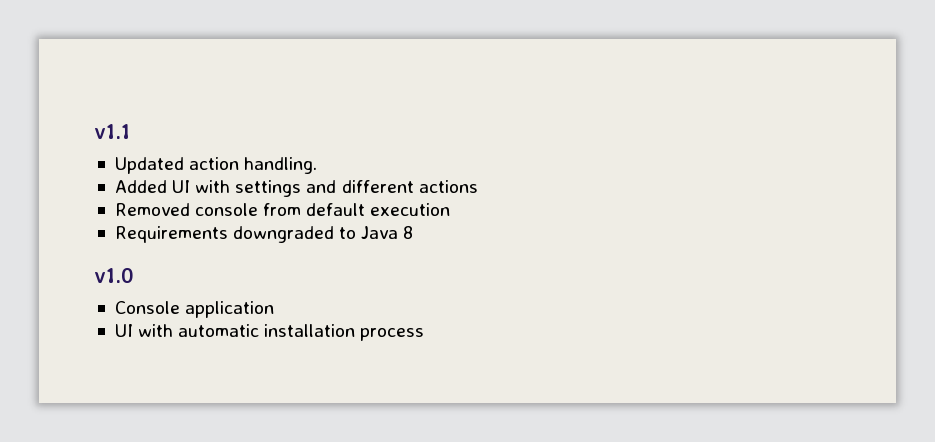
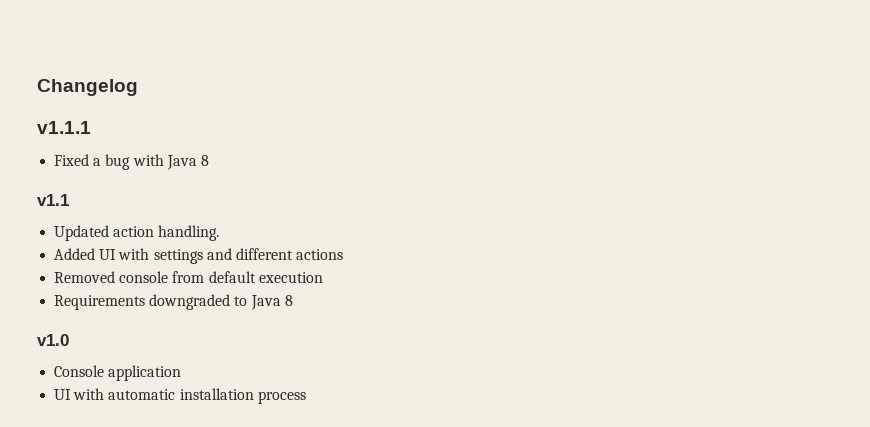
(94, 131) none -> [37,79,138,96] [37,121,91,134] [54,154,209,170] Changelog // v1.1.1 // Fixed a bug with Java 8 //

